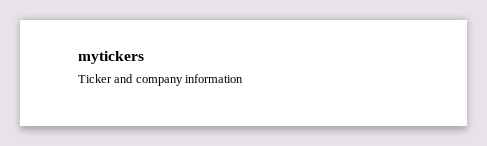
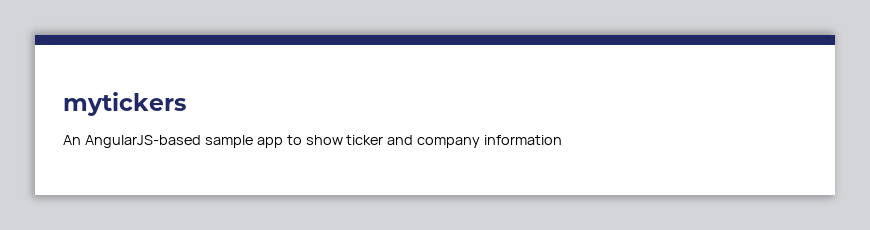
[78,74,112,83] Ticker -> [63,135,384,148] An AngularJS-based sample app to show ticker

